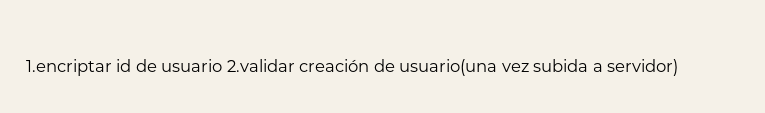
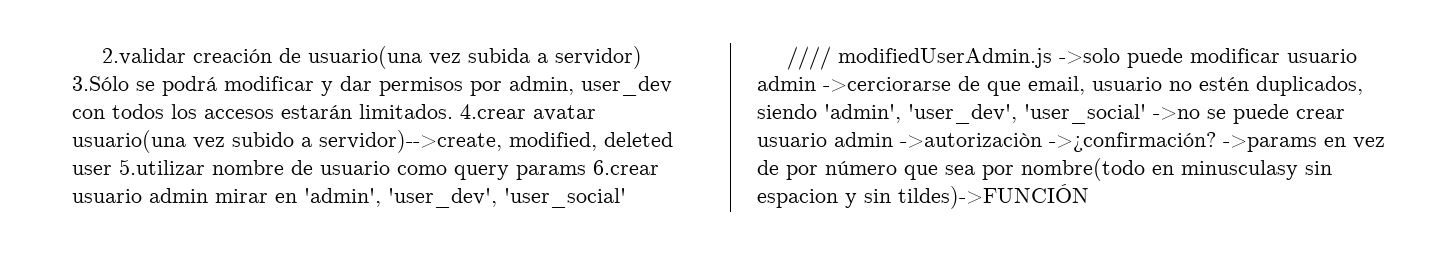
[26,59,223,76] 1.encriptar id de usuario -> (102, 56) none
(679, 67) none -> [72,76,672,96] [72,104,596,121] [72,130,673,153] [72,159,659,180] [72,188,626,208] [787,46,1358,70] [757,76,1363,96] [757,104,1345,124] [757,132,1385,152] [757,158,1332,181] [757,184,1089,209] 3.Sólo se podrá modificar y dar permisos por admin, user_dev con todos los accesos estarán limitados. 4.crear avatar usuario(una vez subido a servidor)-->create, modified, deleted user 5.utilizar nombre de usuario como query params 6.crear usuario admin mirar en 'admin', 'user_dev', 'user_social' // //// modifiedUserAdmin.js ->solo puede modificar usuario admin ->cerciorarse de que email, usuario no estén duplicados, siendo 'admin', 'user_dev', 'user_social' ->no se puede crear usuario admin ->autorizaciòn ->¿confirmación? ->params en vez de por número que sea por nombre(todo en minusculasy sin espacion y sin tildes)->FUNCIÓN

